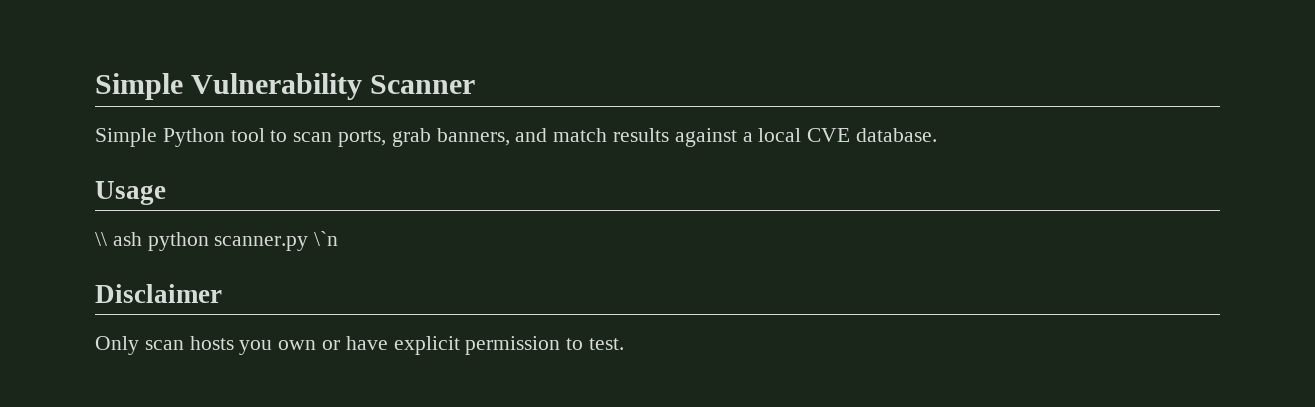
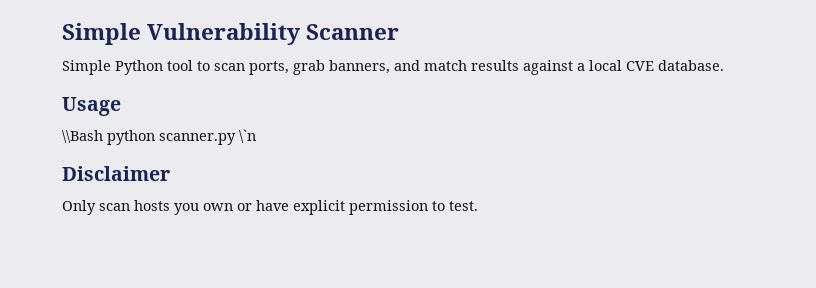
[95,232,142,246] \\ ash -> [62,130,103,143] \\Bash

